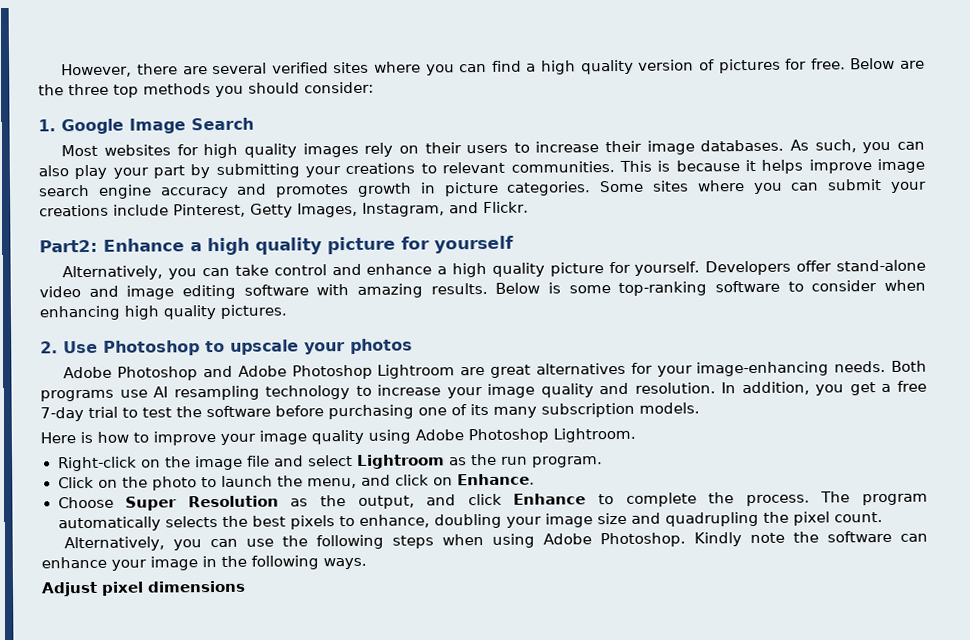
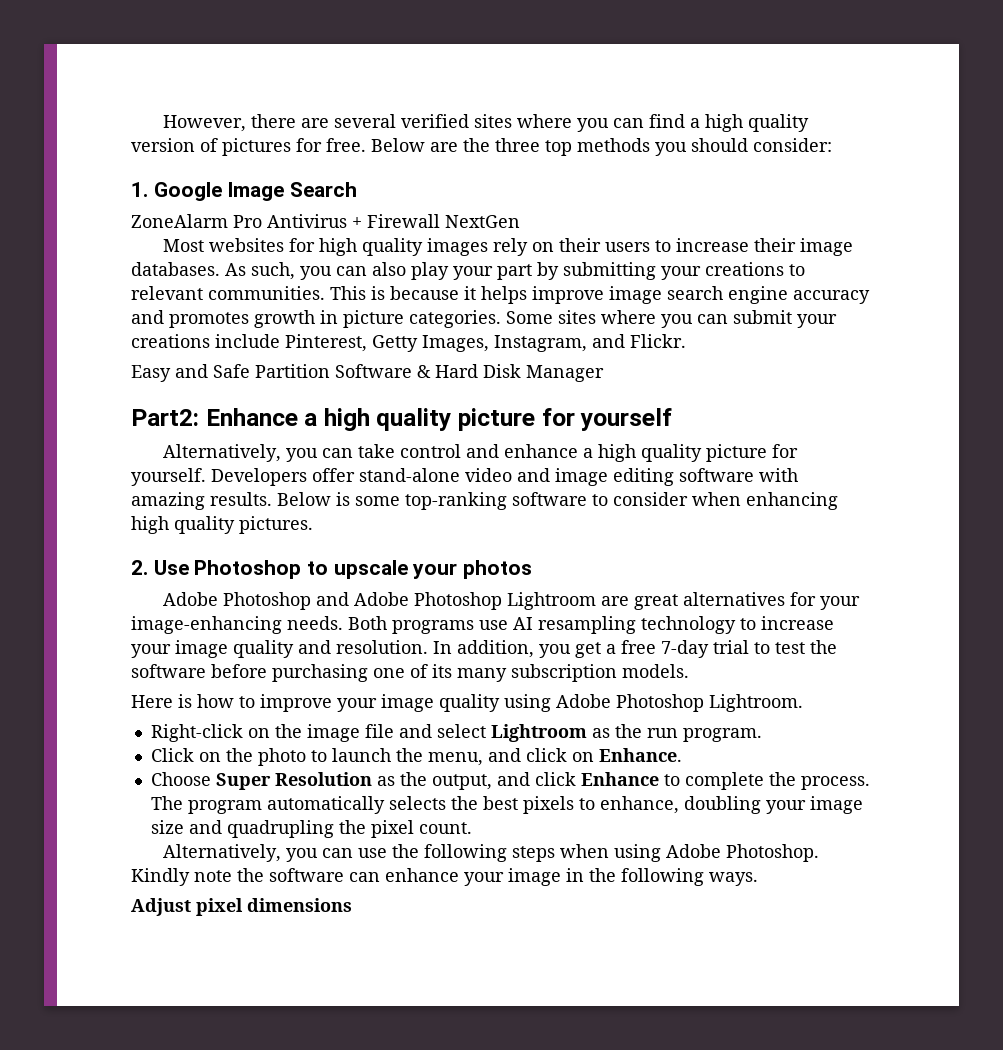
(254, 124) none -> [131,214,520,228] // ZoneAlarm Pro Antivirus + Firewall NextGen
(529, 207) none -> [131,364,604,382] // Easy and Safe Partition Software & Hard Disk Manager

